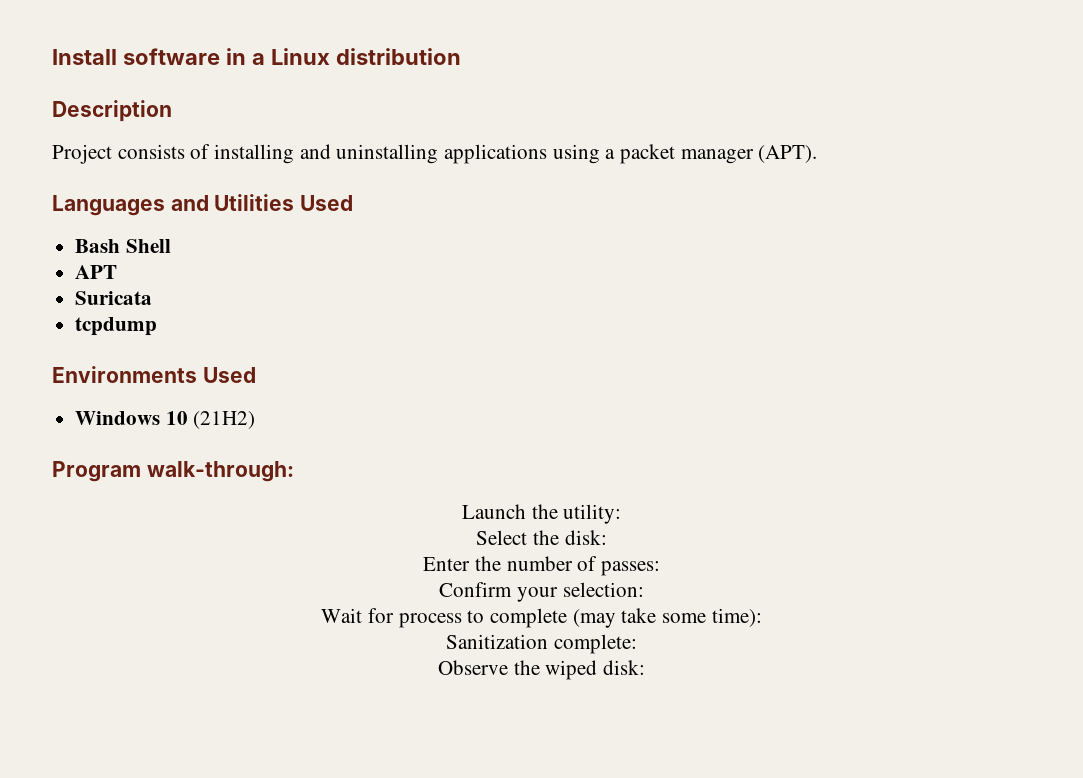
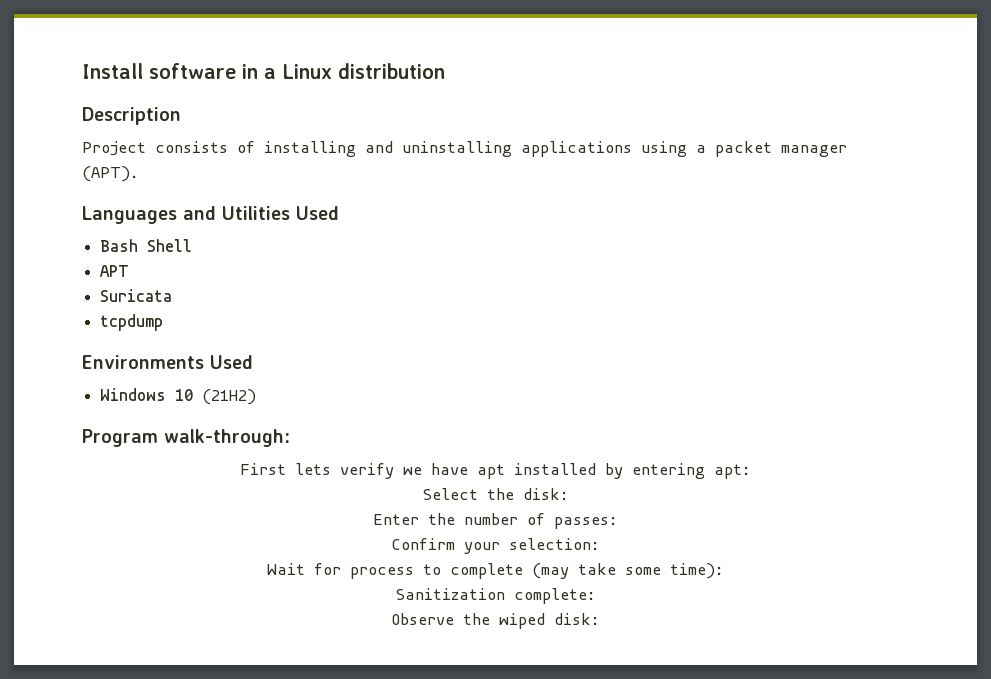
[461,504,622,524] Launch the utility: -> [240,463,751,479] First lets verify we have apt installed by entering apt:

